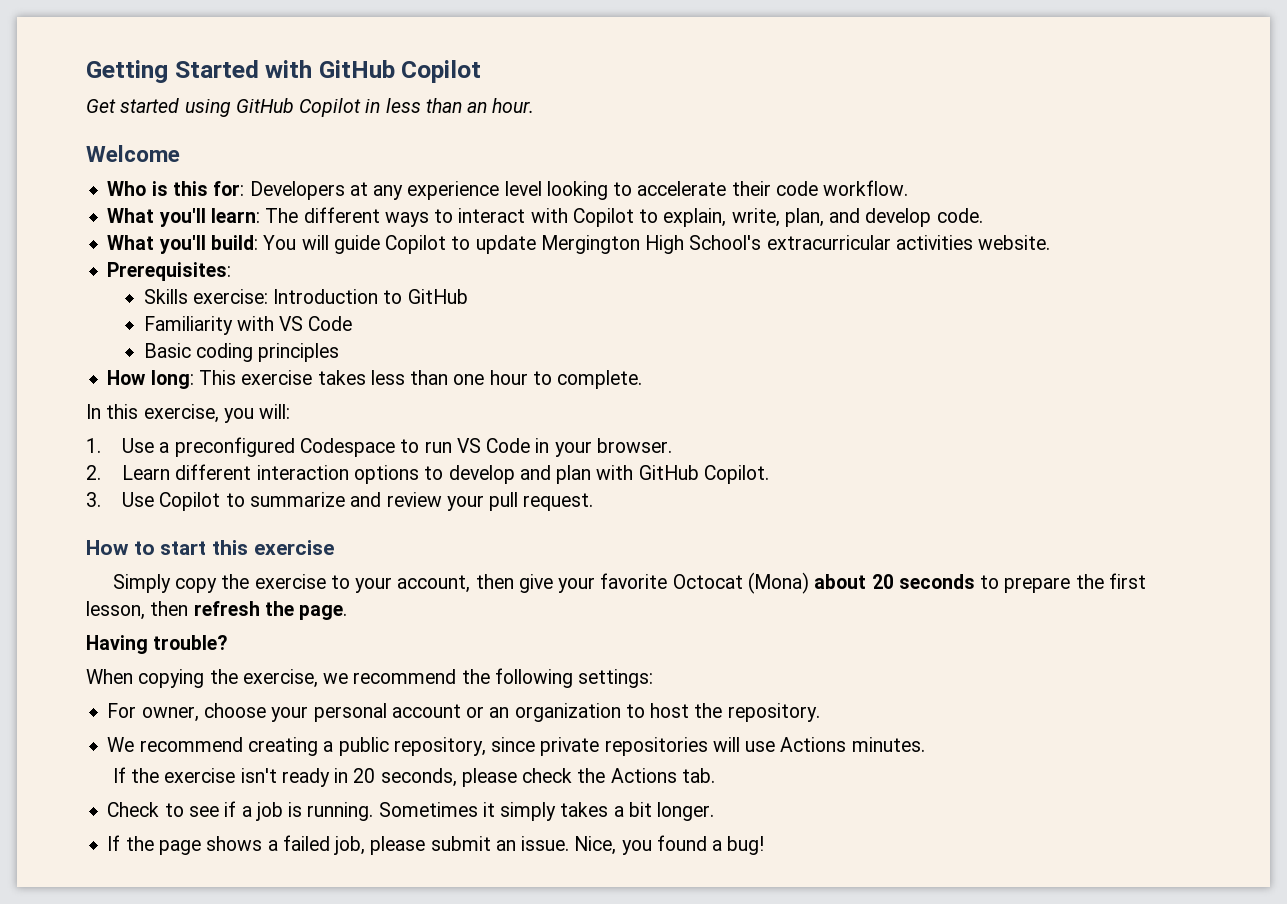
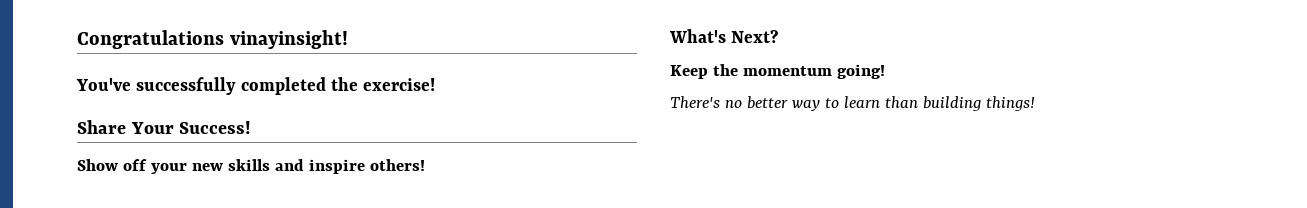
[86,60,482,83] [86,98,535,117] [86,145,180,162] [107,180,909,200] [107,207,983,227] [107,235,1051,254] [107,262,232,281] [143,289,468,304] [143,316,353,335] [143,343,340,362] [107,370,643,389] [86,404,291,423] [86,437,672,457] [86,464,769,484] [86,492,594,511] [86,540,334,555] [112,572,1146,594] [86,601,348,620] [86,635,228,654] [86,668,654,688] [107,703,820,722] [107,737,925,756] [112,767,716,787] [107,801,715,821] [107,835,765,855] Getting Started with GitHub Copilot // Get started using GitHub Copilot in less than an hour. // Welcome // Who is this for: Developers at any experience level looking to accelerate their code workflow. // What you'll learn: The different ways to interact with Copilot to explain, write, plan, and develop code. // What you'll build: You will guide Copilot to update Mergington High School's extracurricular activities website. // Prerequisites: // Skills exercise: Introduction to GitHub // Familiarity with VS Code // Basic coding principles // How long: This exercise takes less than one hour to complete. // In this exercise, you will: // 1. Use a preconfigured Codespace to run VS Code in your browser. // 2. Learn different interaction options to develop and plan with GitHub Copilot. // 3. Use Copilot to summarize and review your pull request. // How to start this exercise // Simply copy the exercise to your account, then give your favorite Octocat (Mona) about 20 seconds to prepare the first lesson, then refresh the page. // Having trouble? // When copying the exercise, we recommend the following settings: // For owner, choose your personal account or an organization to host the repository. // We recommend creating a public repository, since private repositories will use Actions minutes. // If the exercise isn't ready in 20 seconds, please check the Actions tab. // Check to see if a job is running. Sometimes it simply takes a bit longer. // If the page shows a failed job, please submit an issue. Nice, you found a bug! -> [77,30,348,49] [76,77,436,95] [77,120,252,134] [77,159,425,174] [669,29,779,43] [670,64,885,79] [670,96,1035,111] Congratulations vinayinsight! // You've successfully completed the exercise! // Share Your Success! // Show off your new skills and inspire others! // What's Next? // Keep the momentum going! // There's no better way to learn than building things!

